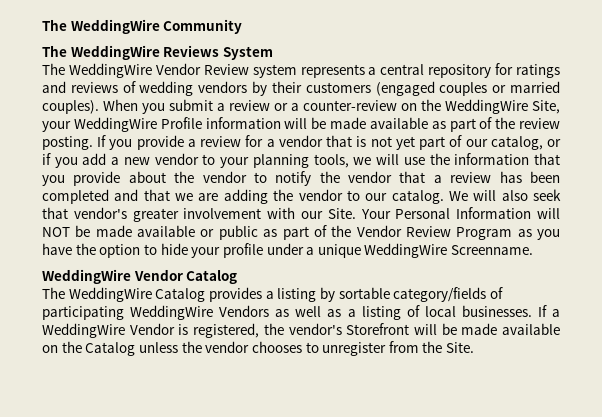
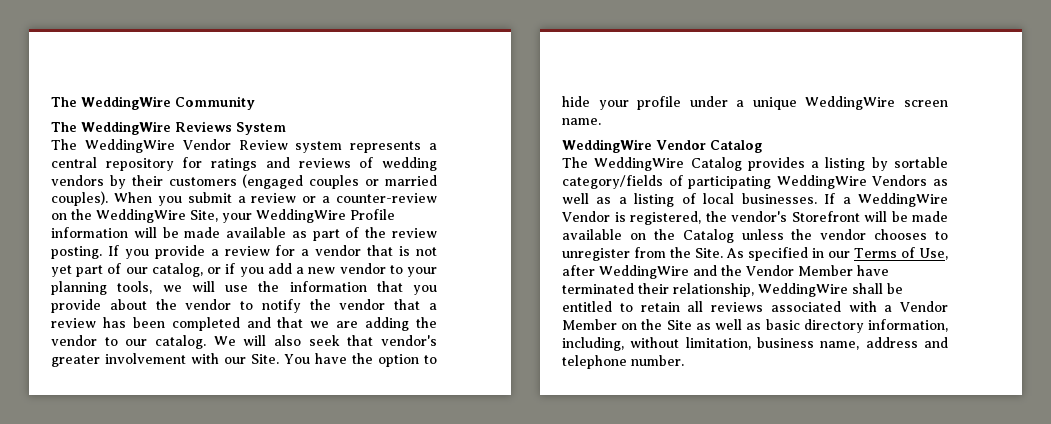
[360,207,560,219] [42,225,560,240] Your Personal Information will NOT be made available or public as part of the Vendor Review Program as you -> [284,354,310,364] You
[451,245,534,255] Screenname. -> [904,100,948,107] [562,118,601,125] screen name.
(475, 347) none -> [726,247,948,261] [562,265,889,279] [562,283,903,297] [562,301,948,312] [562,319,948,333] [562,337,948,351] [562,355,684,369] As specified in our Terms of Use, after WeddingWire and the Vendor Member have terminated their relationship, WeddingWire shall be entitled to retain all reviews associated with a Vendor Member on the Site as well as basic directory information, including, without limitation, business name, address and telephone number.

